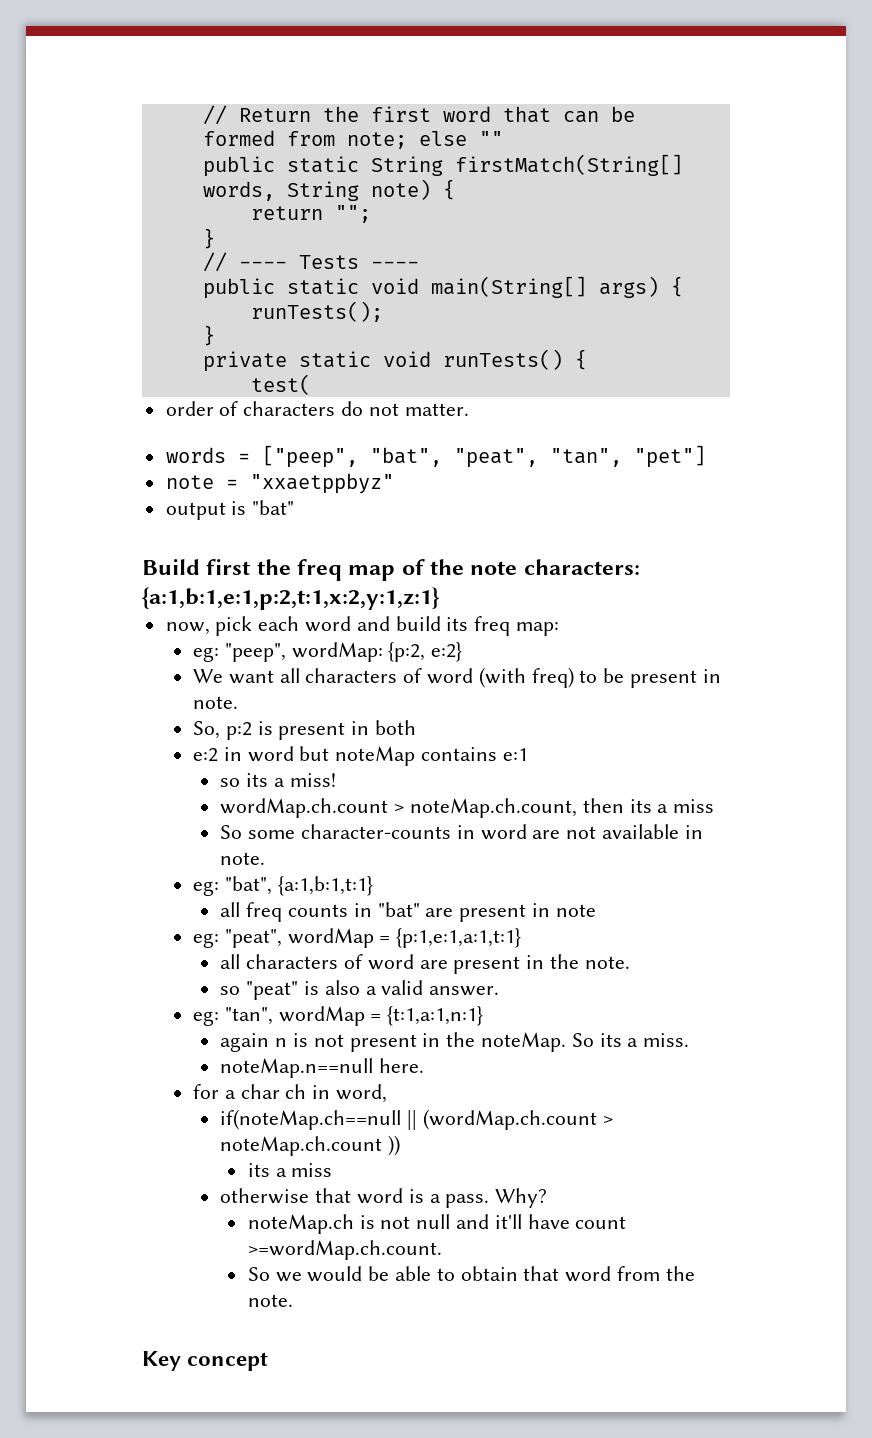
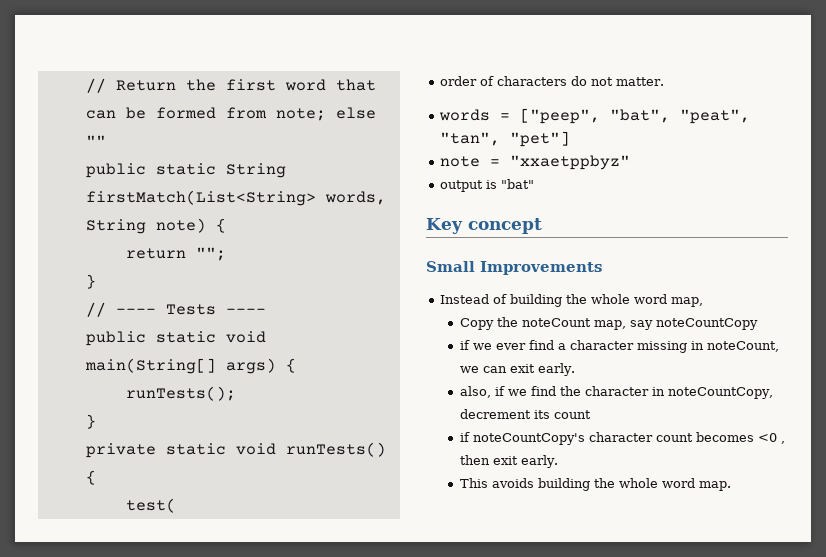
[454,154,683,176] firstMatch(String[] -> [85,190,316,206] firstMatch(List<String>
[142,559,640,581] [142,587,440,610] [165,616,560,636] [193,642,463,662] [193,667,721,688] [193,696,239,709] [193,720,417,740] [193,746,528,766] [220,773,336,787] [220,798,715,818] [220,824,703,840] [220,852,266,865] [193,876,373,896] [220,902,596,922] [193,928,522,948] [220,954,630,974] [220,980,500,1000] [193,1006,484,1026] [220,1032,690,1052] [220,1058,425,1078] [193,1084,388,1103] [220,1109,613,1130] [220,1135,401,1156] [247,1163,333,1177] [220,1188,548,1208] [247,1214,627,1234] [247,1240,442,1260] [247,1266,695,1282] [247,1294,293,1307] [142,1351,269,1371] Build first the freq map of the note characters: {a:1,b:1,e:1,p:2,t:1,x:2,y:1,z:1} // now, pick each word and build its freq map: // eg: "peep", wordMap: {p:2, e:2} // We want all characters of word (with freq) to be present in note. // So, p:2 is present in both // e:2 in word but noteMap contains e:1 // so its a miss! // wordMap.ch.count > noteMap.ch.count, then its a miss // So some character-counts in word are not available in note. // eg: "bat", {a:1,b:1,t:1} // all freq counts in "bat" are present in note // eg: "peat", wordMap = {p:1,e:1,a:1,t:1} // all characters of word are present in the note. // so "peat" is also a valid answer. // eg: "tan", wordMap = {t:1,a:1,n:1} // again n is not present in the noteMap. So its a miss. // noteMap.n==null here. // for a char ch in word, // if(noteMap.ch==null || (wordMap.ch.count > noteMap.ch.count )) // its a miss // otherwise that word is a pass. Why? // noteMap.ch is not null and it'll have count >=wordMap.ch.count. // So we would be able to obtain that word from the note. // Key concept -> [426,218,542,234] [426,261,602,275] [440,294,704,307] [460,317,759,330] [460,340,780,353] [460,363,576,376] [460,386,774,399] [460,409,592,419] [460,432,786,445] [460,455,559,468] [460,478,732,491] Key concept // Small Improvements // Instead of building the whole word map, // Copy the noteCount map, say noteCountCopy // if we ever find a character missing in noteCount, we can exit early. // also, if we find the character in noteCountCopy, decrement its count // if noteCountCopy's character count becomes <0 , then exit early. // This avoids building the whole word map.

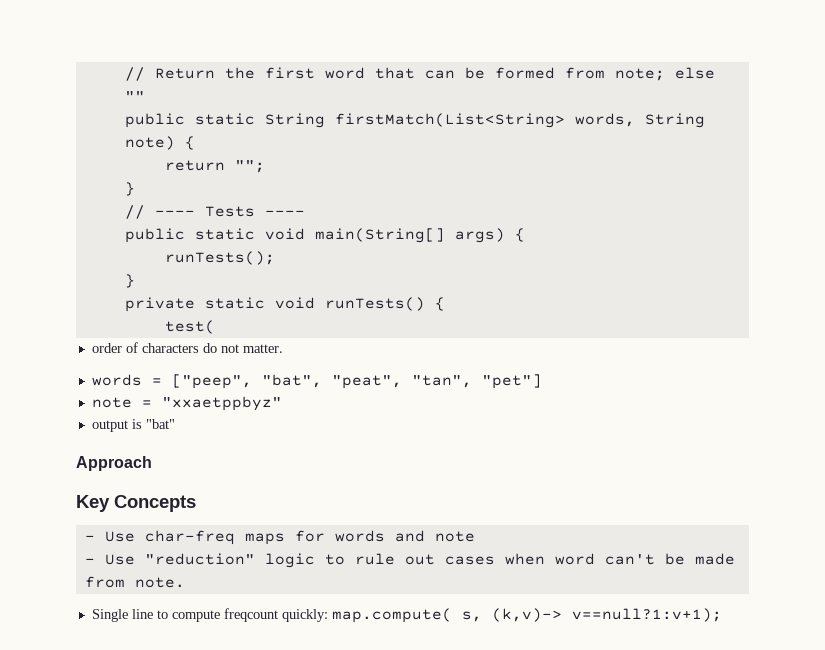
(535, 184) none -> [76,456,152,471] // Approach
[468,218,542,234] [426,261,602,275] [440,294,704,307] [460,317,759,330] [460,340,780,353] [460,363,576,376] [460,386,774,399] [460,409,592,419] [460,432,786,445] [460,455,559,468] [460,478,732,491] concept // Small Improvements // Instead of building the whole word map, // Copy the noteCount map, say noteCountCopy // if we ever find a character missing in noteCount, we can exit early. // also, if we find the character in noteCountCopy, decrement its count // if noteCountCopy's character count becomes <0 , then exit early. // This avoids building the whole word map. -> [114,495,196,512] [84,530,475,545] [84,553,735,568] [84,576,185,588] [91,608,722,623] Concepts // - Use char-freq maps for words and note // - Use "reduction" logic to rule out cases when word can't be made from note. // Single line to compute freqcount quickly: map.compute( s, (k,v)-> v==null?1:v+1);

